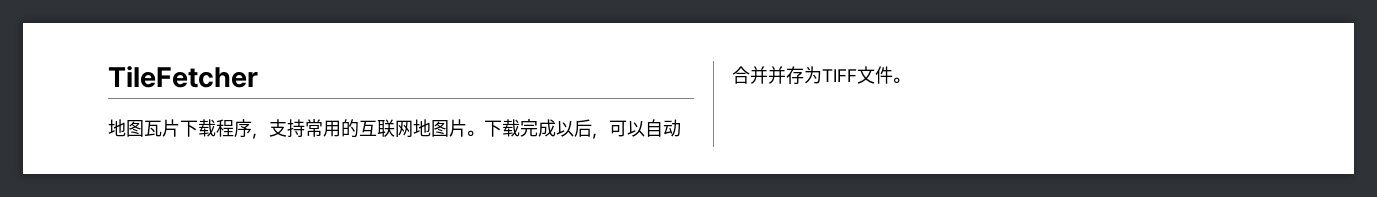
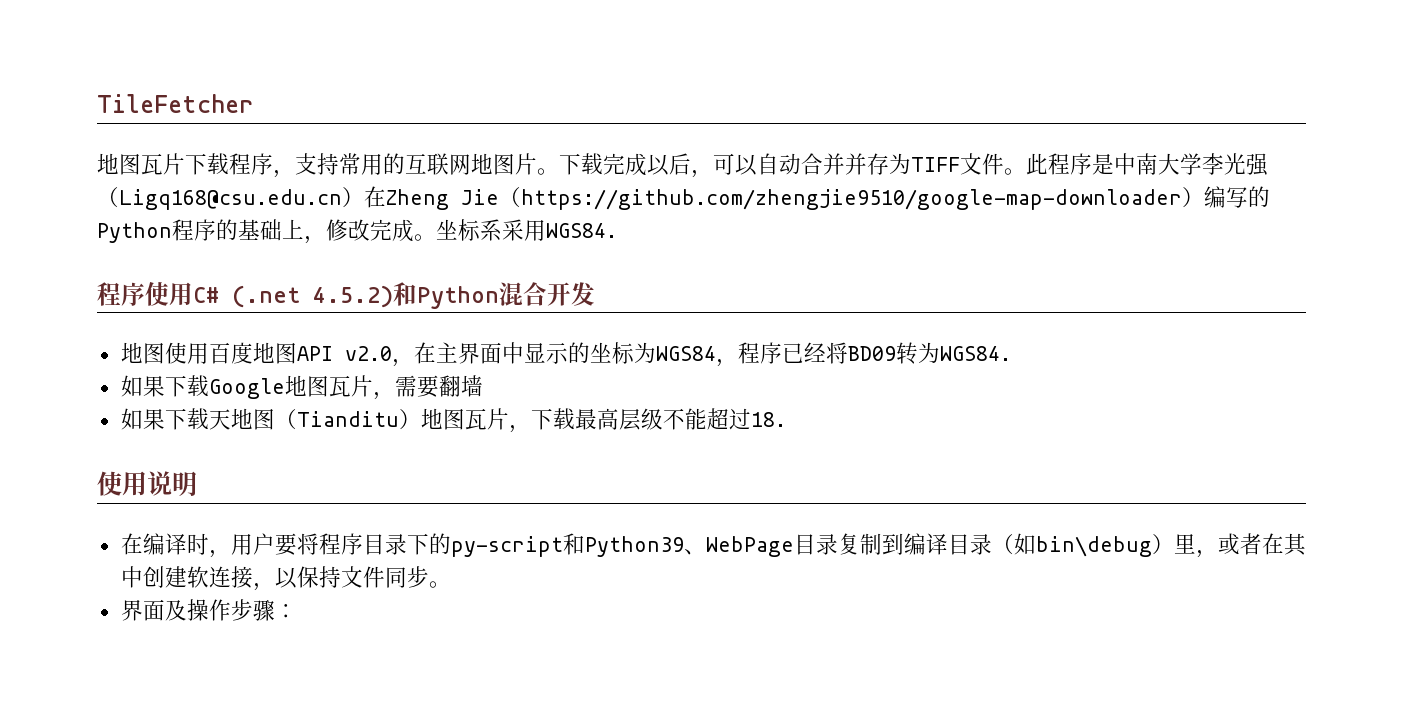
(910, 80) none -> [1026,153,1269,176] [97,186,1270,210] [97,219,617,244] [97,282,595,309] [120,342,1011,367] [120,375,483,400] [120,408,786,433] [97,471,197,496] [120,533,1307,558] [120,566,451,591] [120,599,297,621] 此程序是中南大学李光强（Ligq168@csu.edu.cn）在Zheng Jie（https://github.com/zhengjie9510/google-map-downloader）编写的Python程序的基础上，修改完成。坐标系采用WGS84. // 程序使用C# (.net 4.5.2)和Python混合开发 // 地图使用百度地图API v2.0，在主界面中显示的坐标为WGS84，程序已经将BD09转为WGS84. // 如果下载Google地图瓦片，需要翻墙 // 如果下载天地图（Tianditu）地图瓦片，下载最高层级不能超过18. // 使用说明 // 在编译时，用户要将程序目录下的py-script和Python39、WebPage目录复制到编译目录（如bin\debug）里，或者在其中创建软连接，以保持文件同步。 // 界面及操作步骤：

